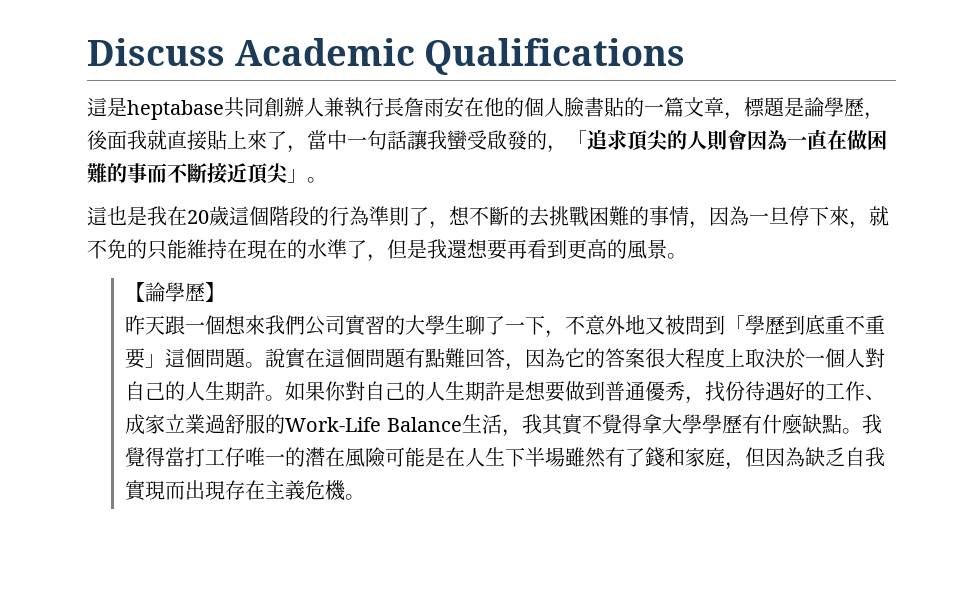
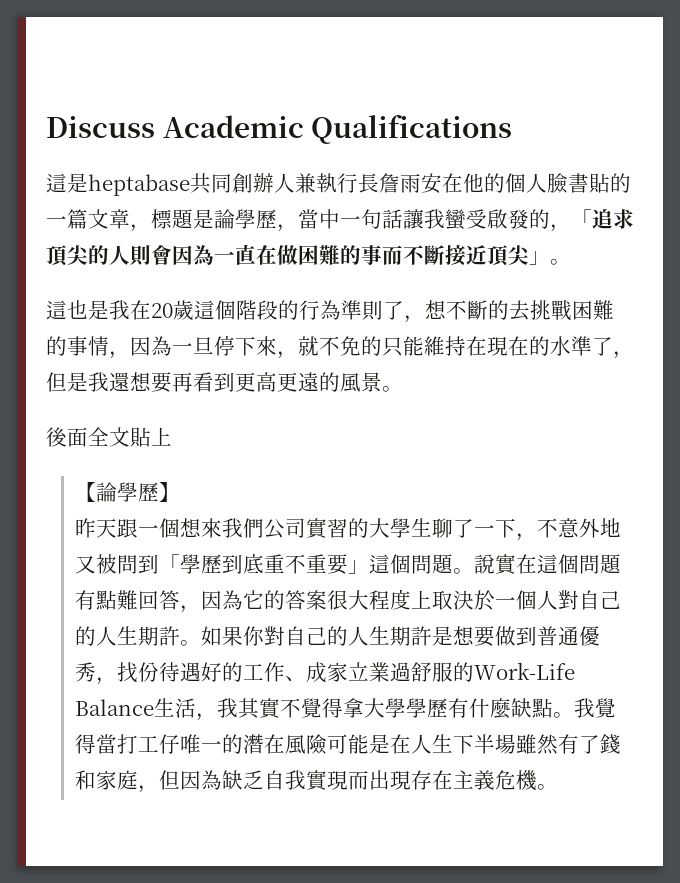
[87,130,307,153] 後面我就直接貼上來了， -> (298, 228) none
(607, 249) none -> [277,372,319,392] 更遠
(687, 256) none -> [46,427,172,447] // 後面全文貼上

